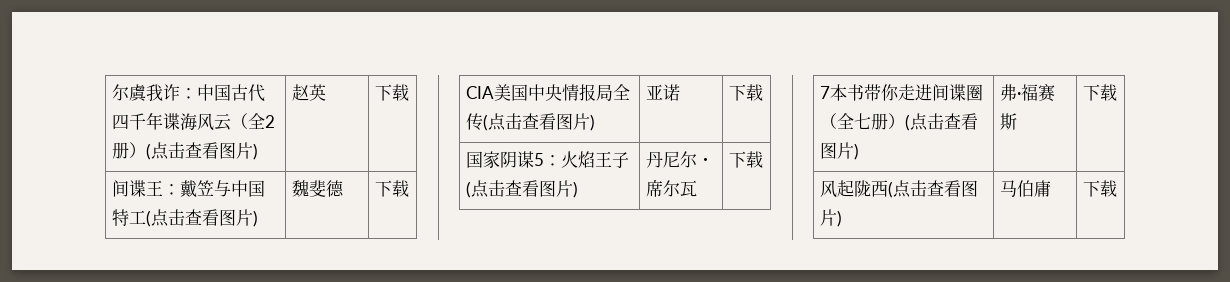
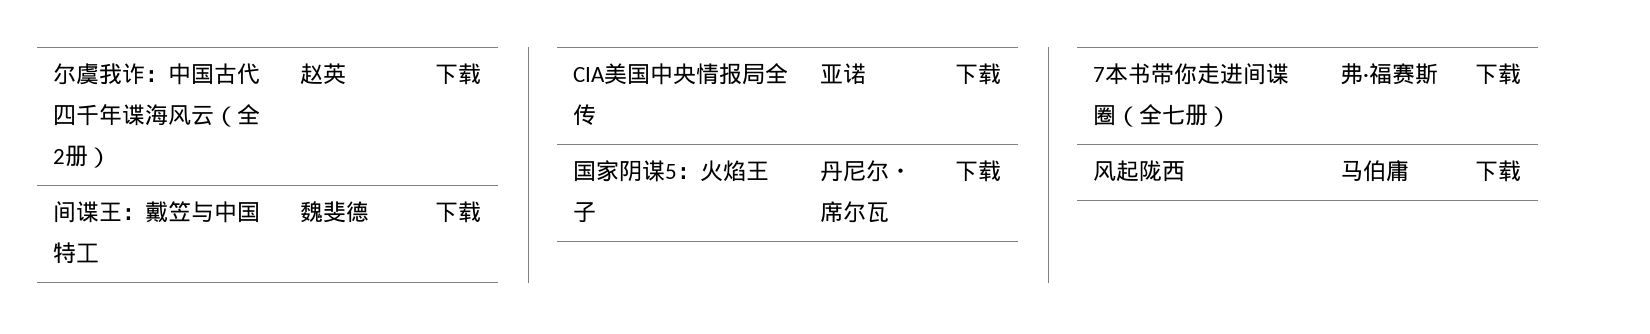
[145,142,258,160] (点击查看图片) -> (112, 157) none
[145,209,258,227] (点击查看图片) -> (100, 253) none
[482,113,595,131] (点击查看图片) -> (597, 115) none
[465,180,578,198] (点击查看图片) -> (597, 212) none
[904,113,978,131] [819,142,859,160] (点击查看图片) -> (1232, 116) none
[887,180,978,198] [819,209,842,227] (点击查看图片) -> (1186, 171) none

